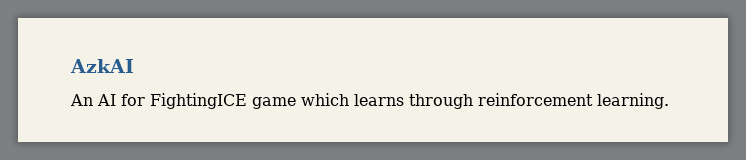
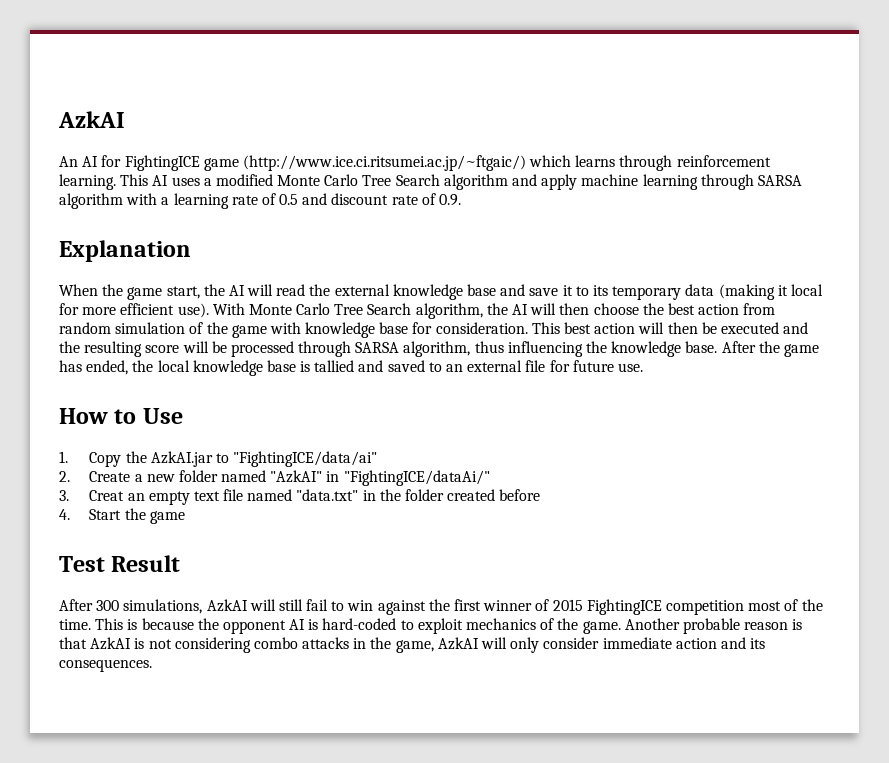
(296, 103) none -> [242,155,526,171] (http://www.ice.ci.ritsumei.ac.jp/~ftgaic/)
(669, 101) none -> [120,174,802,190] [59,193,462,209] [59,240,191,262] [59,284,823,300] [59,303,776,319] [59,322,809,338] [59,341,819,357] [59,360,643,376] [59,408,183,424] [59,451,378,467] [59,470,490,486] [59,489,541,505] [59,508,185,524] [59,555,181,572] [59,599,823,615] [59,618,803,634] [59,637,766,653] [59,659,152,672] This AI uses a modified Monte Carlo Tree Search algorithm and apply machine learning through SARSA algorithm with a learning rate of 0.5 and discount rate of 0.9. // Explanation // When the game start, the AI will read the external knowledge base and save it to its temporary data (making it local for more efficient use). With Monte Carlo Tree Search algorithm, the AI will then choose the best action from random simulation of the game with knowledge base for consideration. This best action will then be executed and the resulting score will be processed through SARSA algorithm, thus influencing the knowledge base. After the game has ended, the local knowledge base is tallied and saved to an external file for future use. // How to Use // 1. Copy the AzkAI.jar to "FightingICE/data/ai" // 2. Create a new folder named "AzkAI" in "FightingICE/dataAi/" // 3. Creat an empty text file named "data.txt" in the folder created before // 4. Start the game // Test Result // After 300 simulations, AzkAI will still fail to win against the first winner of 2015 FightingICE competition most of the time. This is because the opponent AI is hard-coded to exploit mechanics of the game. Another probable reason is that AzkAI is not considering combo attacks in the game, AzkAI will only consider immediate action and its consequences.

